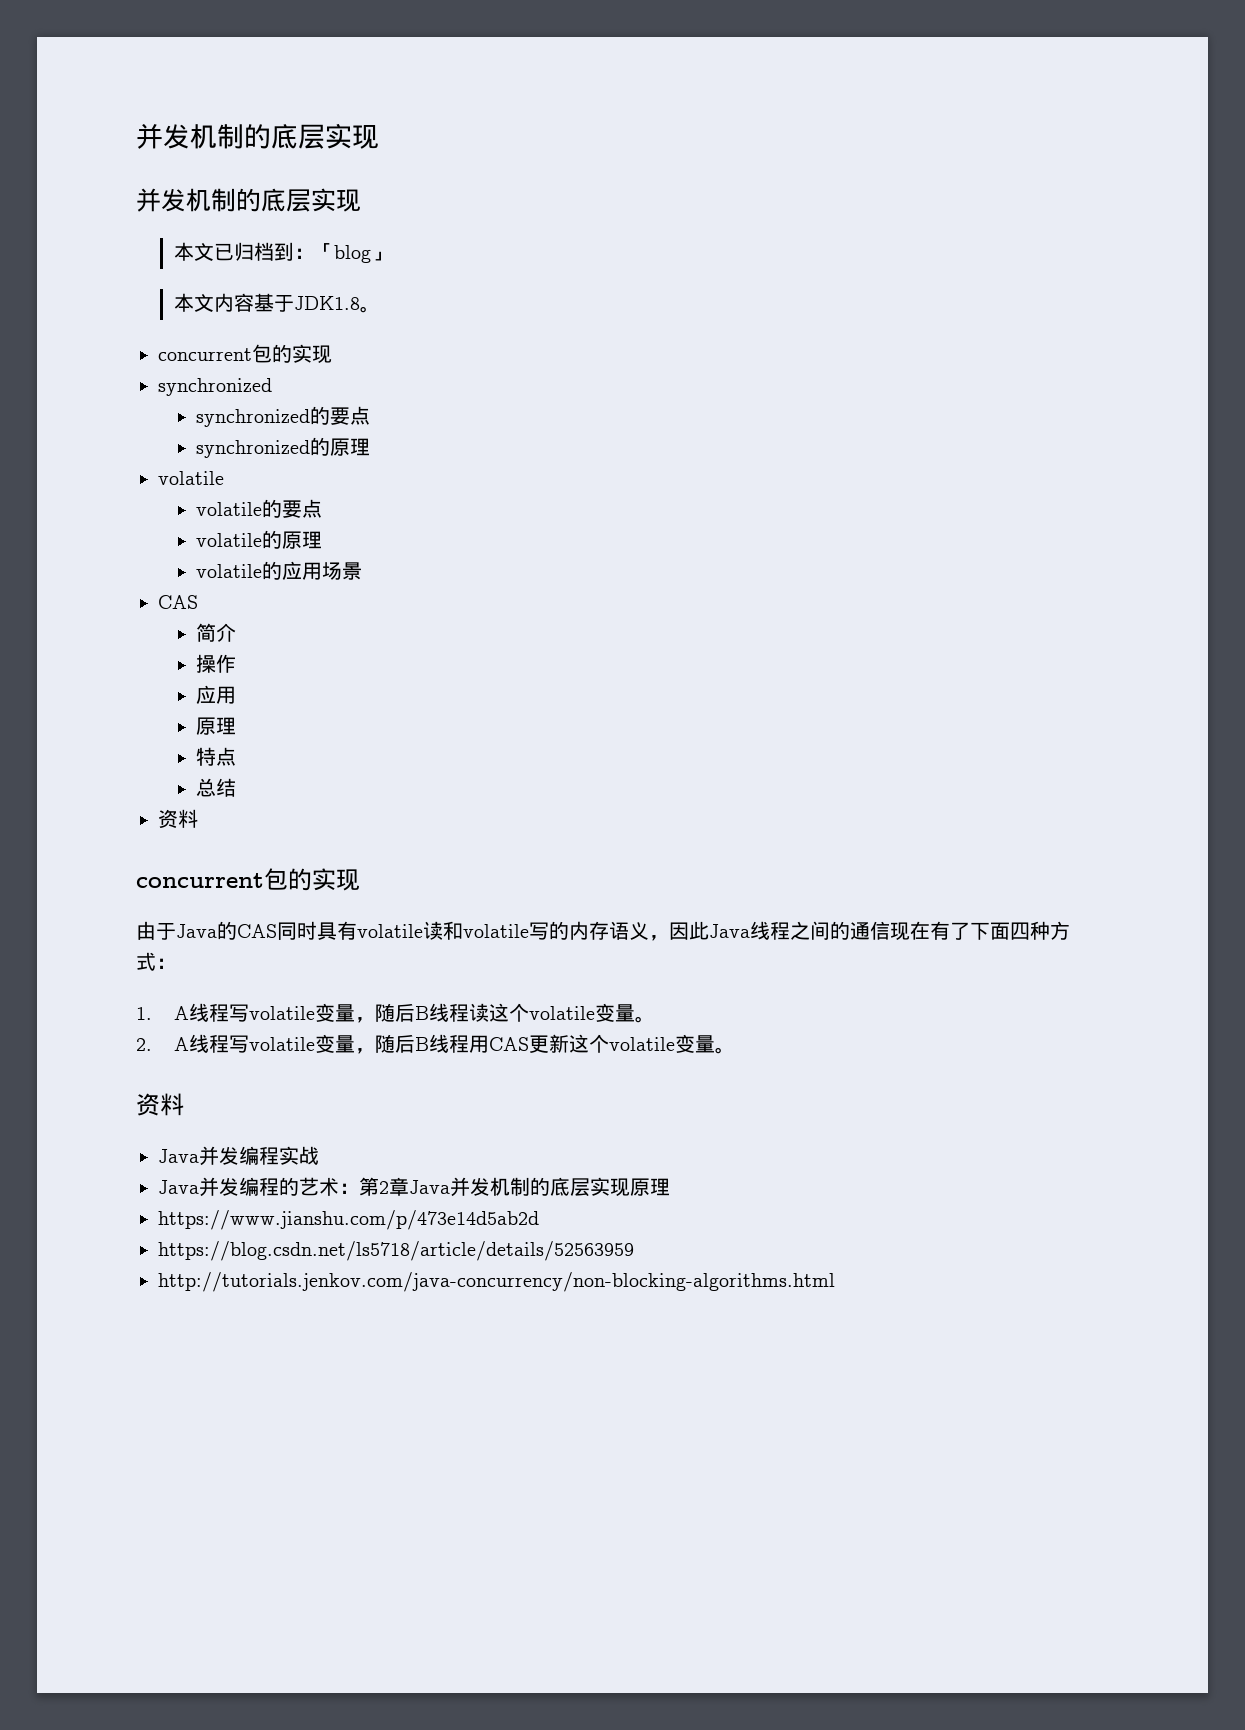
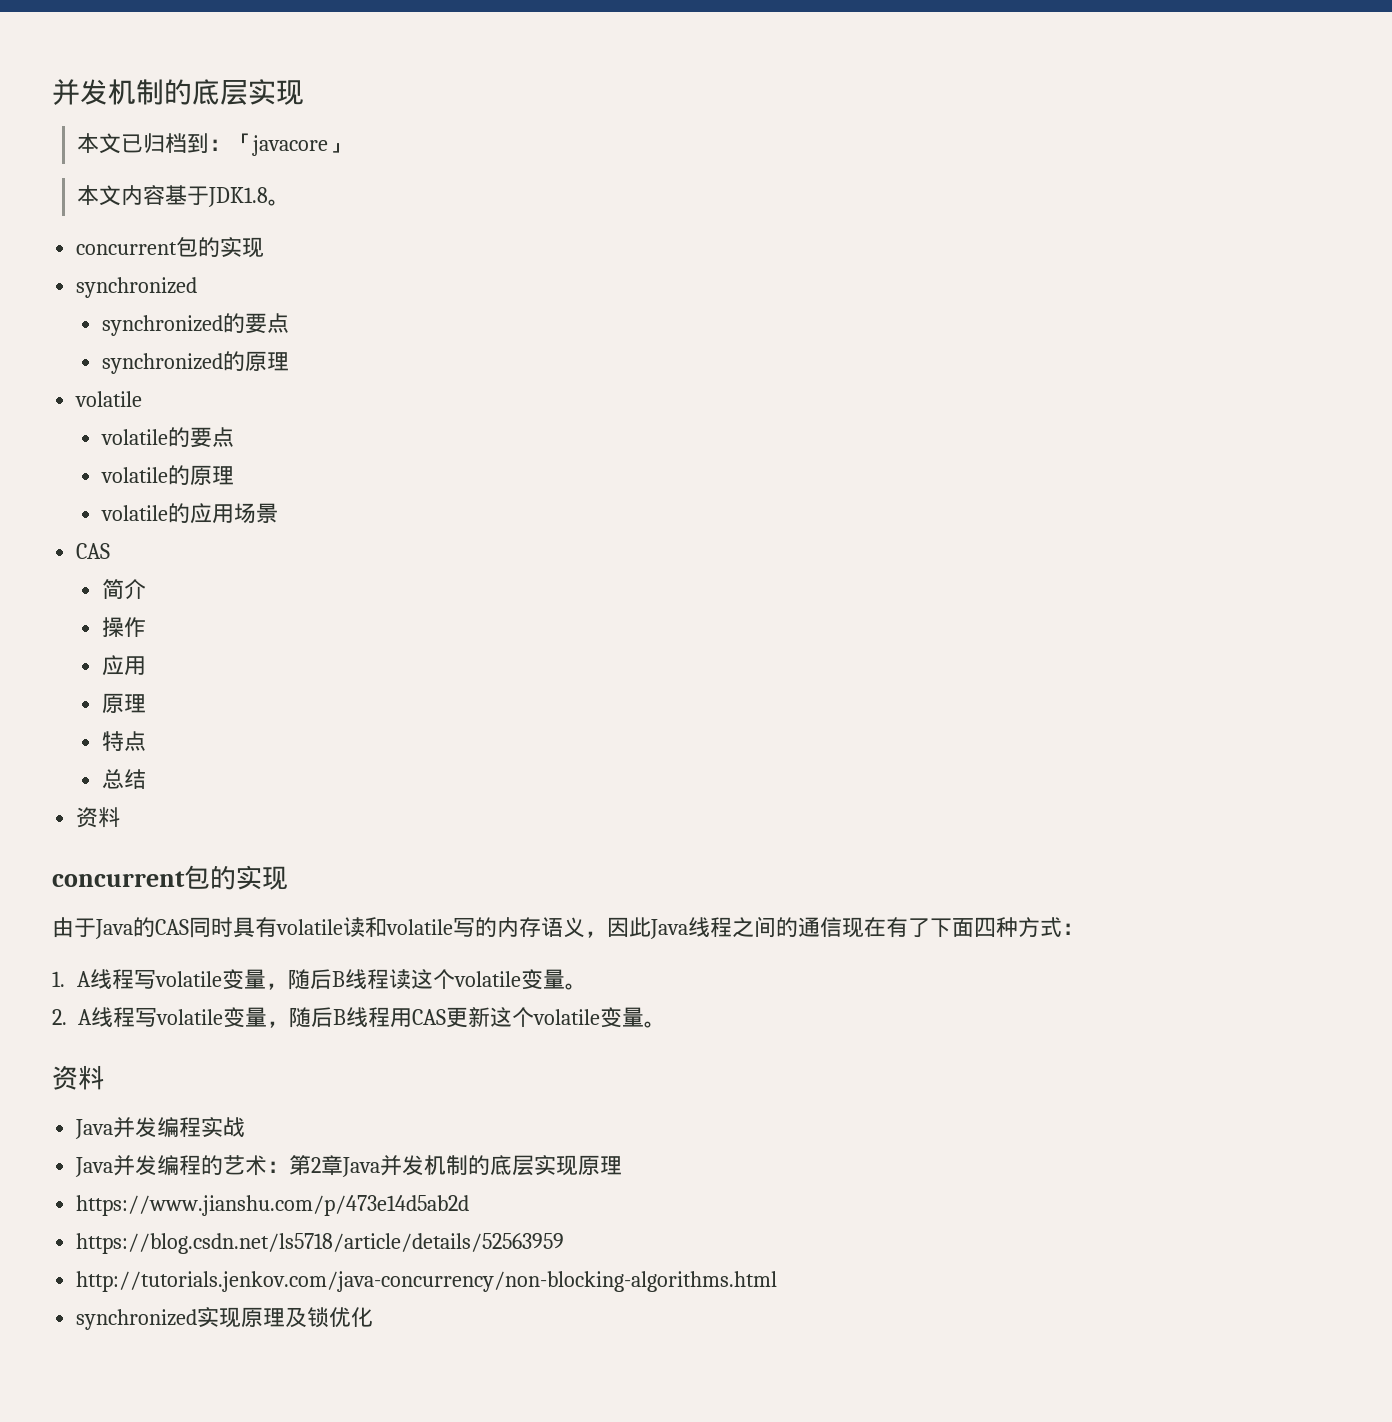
[136,123,379,149] [136,188,361,212] 并发机制的底层实现 // 并发机制的底层实现 -> [52,79,304,105] 并发机制的底层实现
[334,245,372,263] blog -> [252,135,329,156] javacore
(835, 1282) none -> [76,1307,374,1330] // synchronized实现原理及锁优化

